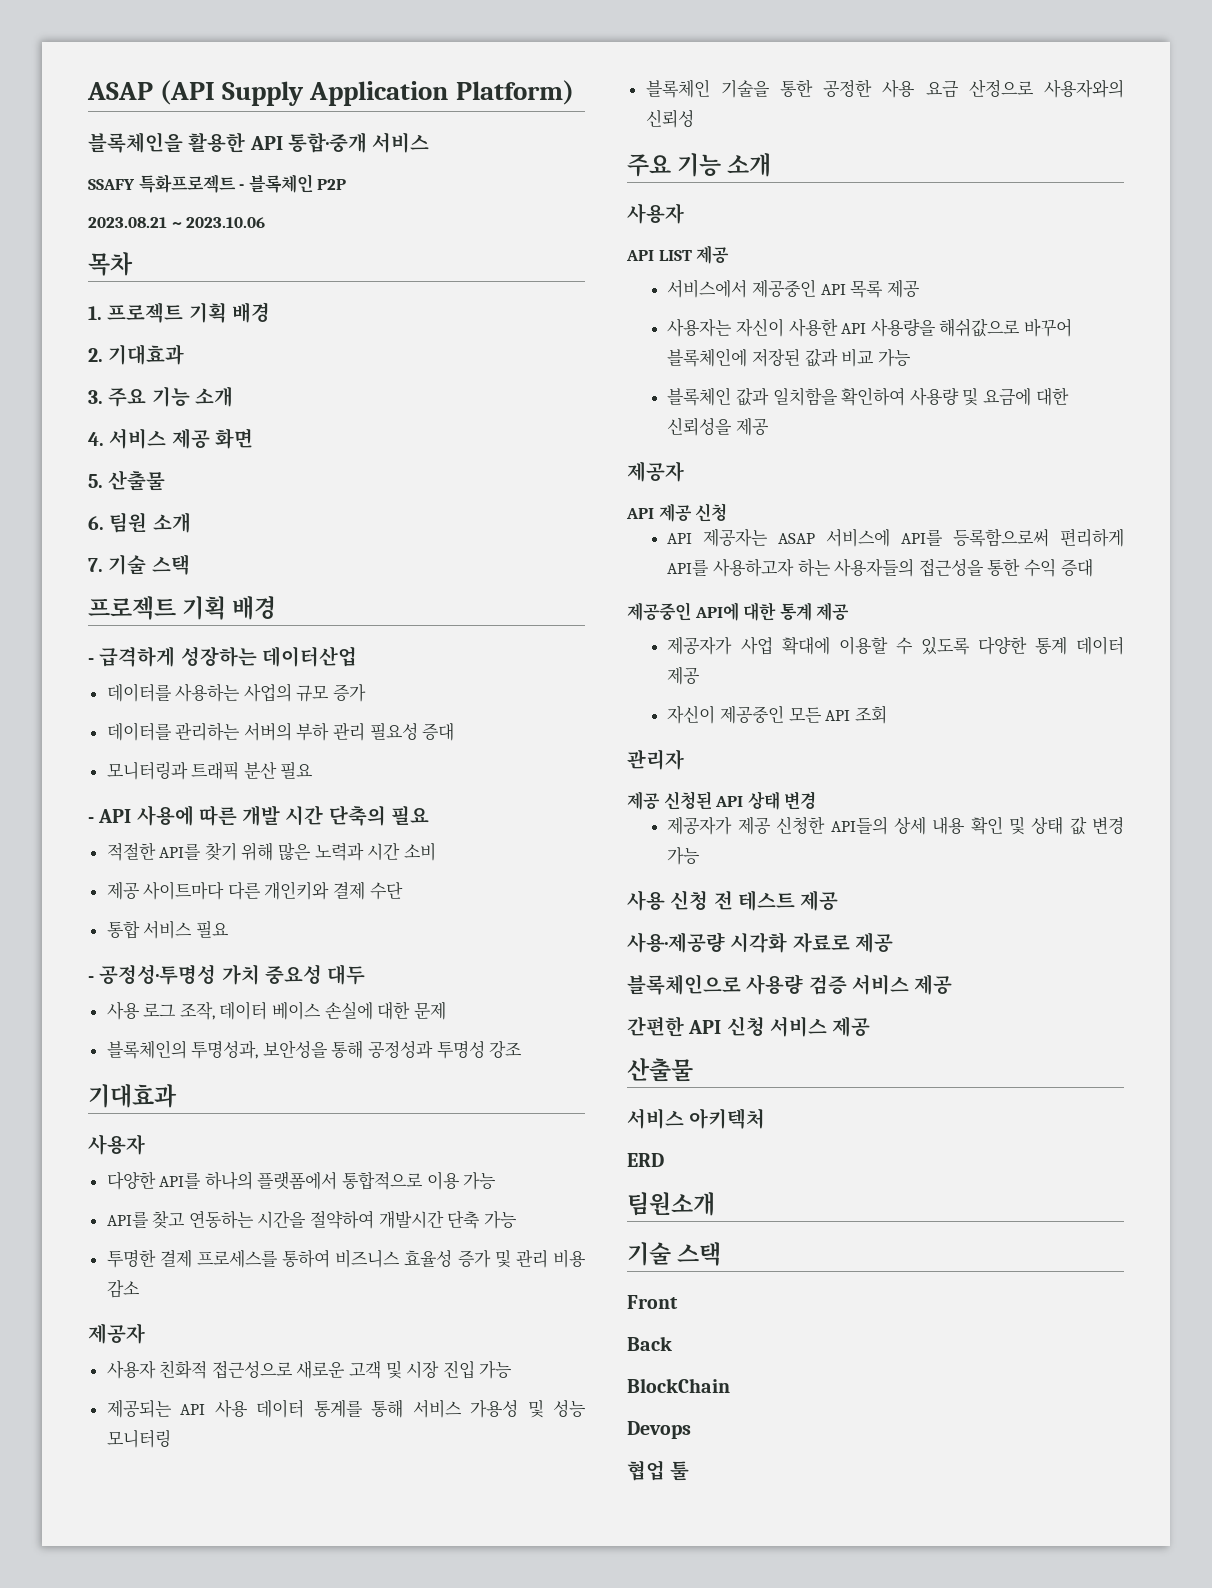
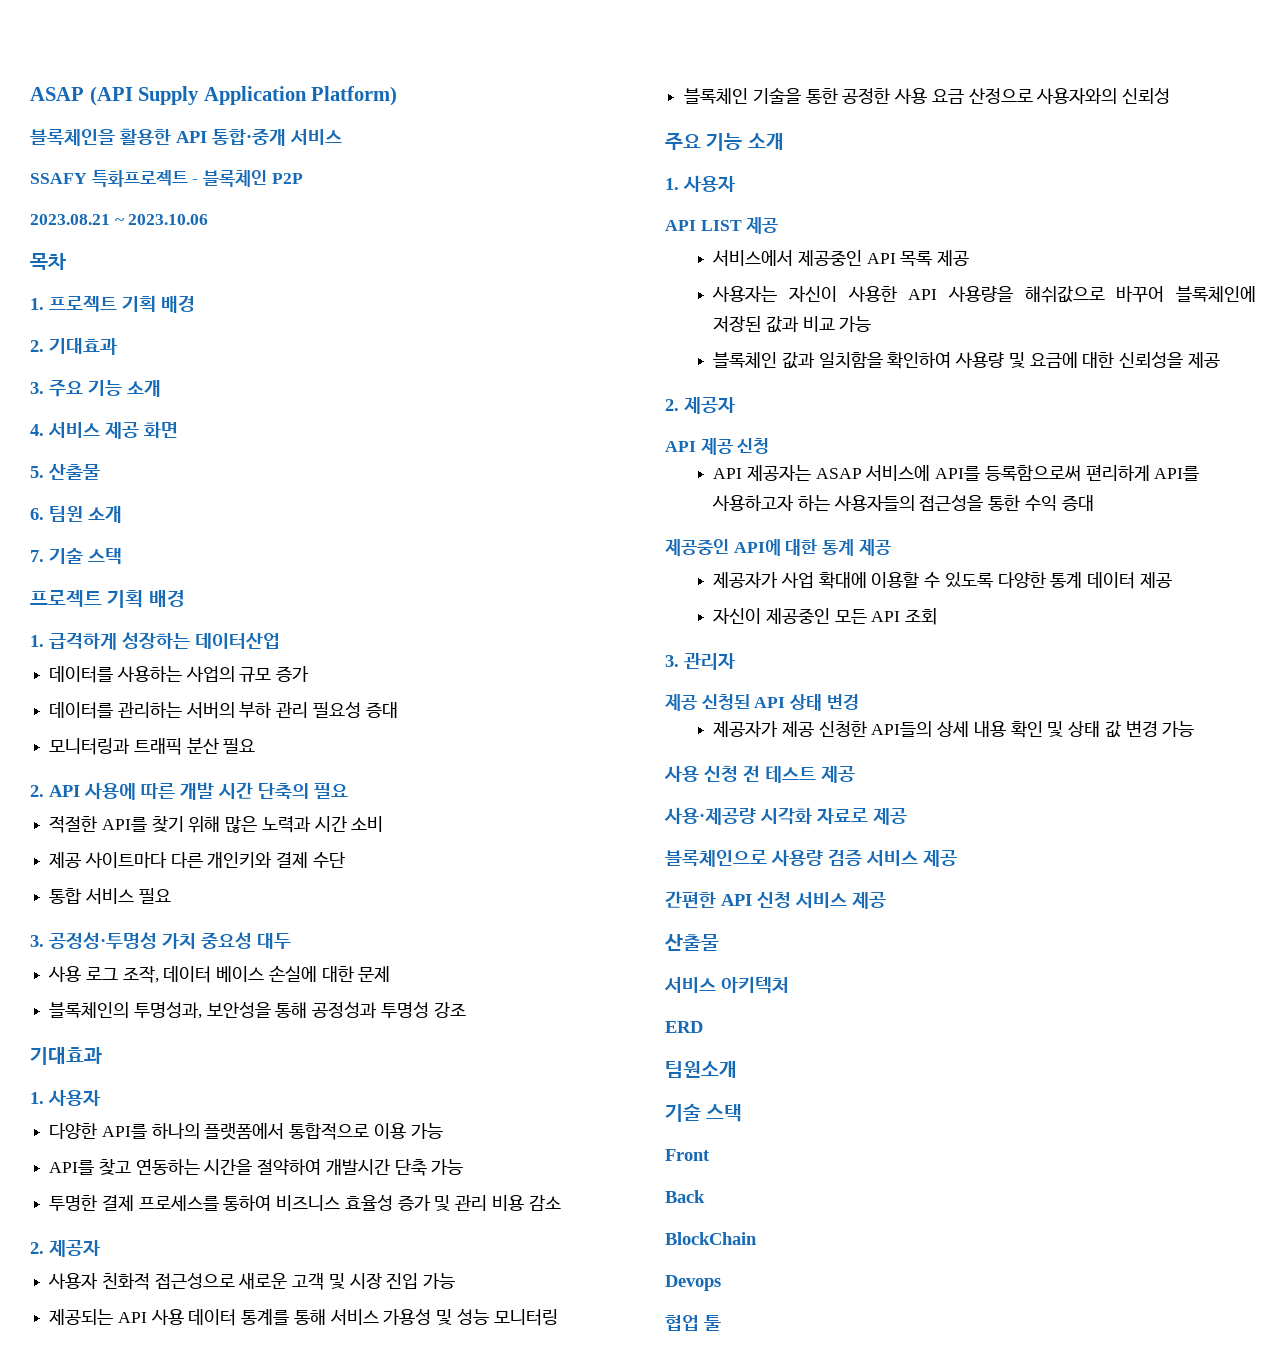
[88,658,94,664] - -> [30,635,44,647] 1.
[88,817,94,823] - -> [30,785,44,797] 2.
[88,976,94,982] - -> [30,935,44,947] 3.
(177, 1096) none -> [30,1092,44,1104] 1.
(140, 1289) none -> [30,1242,44,1254] 2.
(772, 165) none -> [665,178,679,190] 1.
(770, 426) none -> [665,399,679,411] 2.
(887, 714) none -> [665,655,679,667] 3.

